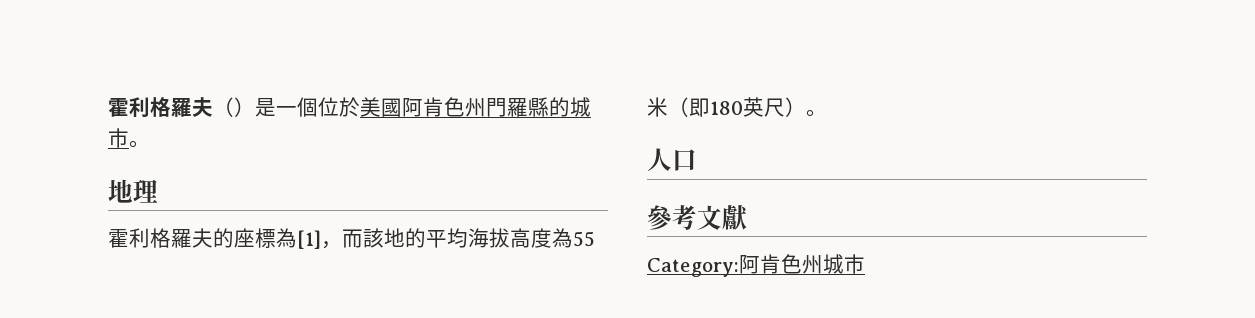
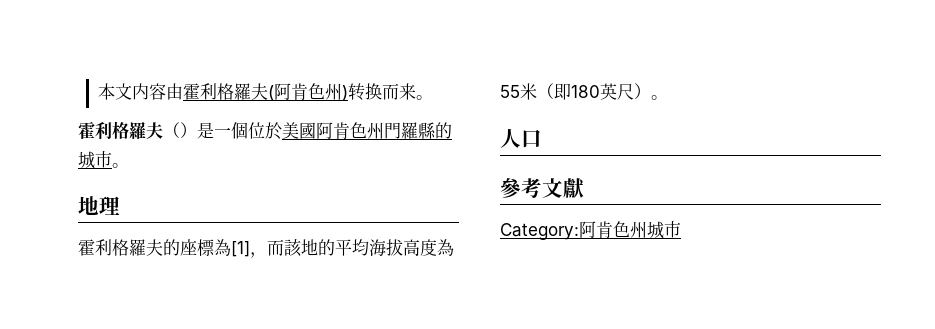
(108, 107) none -> [98,83,434,101] 本文内容由霍利格羅夫(阿肯色州)转换而来。 //

